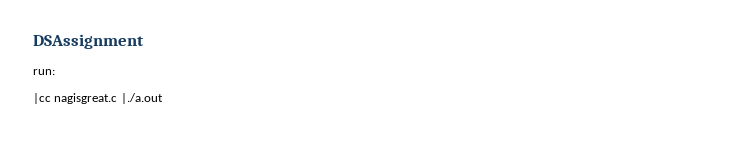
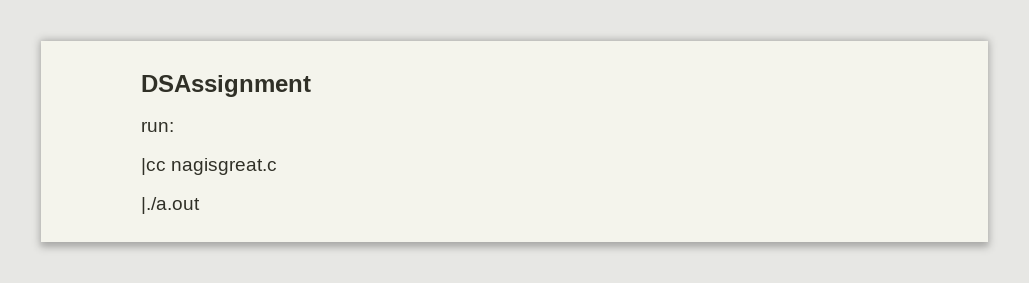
(118, 98) none -> (278, 166) //

